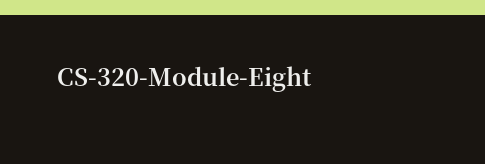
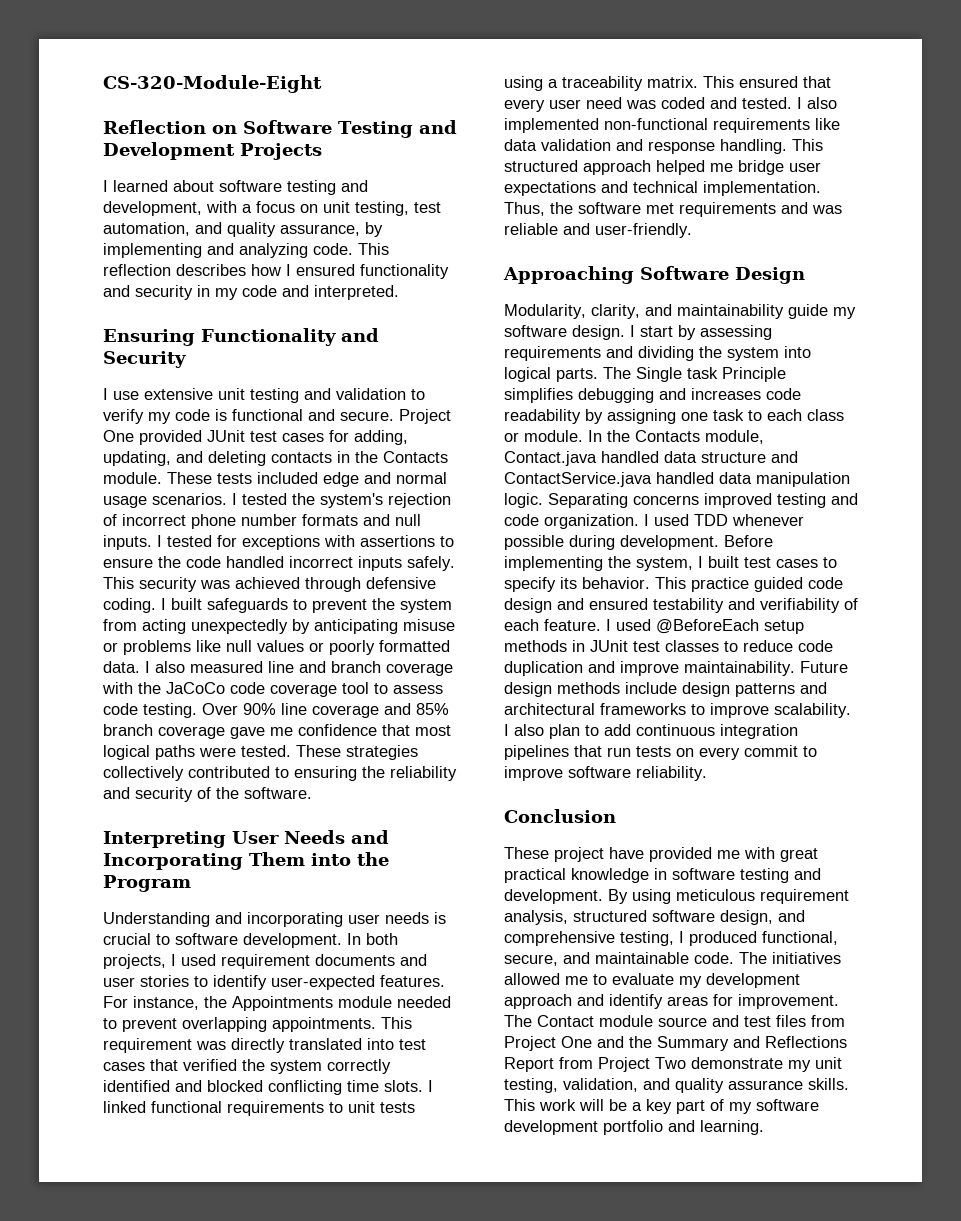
(312, 79) none -> [103,120,457,138] [103,142,322,160] [103,180,368,195] [103,201,441,216] [103,222,383,237] [103,243,389,258] [103,264,449,279] [103,285,399,300] [103,328,379,346] [103,351,186,368] [103,388,425,403] [103,409,451,424] [103,430,408,445] [103,451,448,466] [103,472,447,487] [103,493,451,508] [103,514,421,529] [103,535,454,550] [103,556,455,571] [103,577,436,592] [103,598,452,613] [103,619,455,634] [103,640,450,655] [103,661,453,676] [102,682,443,697] [103,703,449,718] [103,724,451,739] [103,745,418,760] [103,766,457,781] [103,787,312,802] [103,830,389,848] [103,852,389,870] [103,875,191,892] [103,912,446,927] [103,933,398,948] [103,954,427,969] [103,975,445,990] [103,996,451,1011] [103,1017,412,1032] [103,1038,426,1053] [103,1059,391,1074] [103,1080,433,1095] [103,1101,415,1116] [504,76,831,91] [504,97,837,112] [504,118,840,133] [504,139,823,154] [504,160,821,175] [504,181,821,196] [504,202,842,217] [504,223,692,238] [503,266,805,284] [504,304,856,319] [504,325,772,340] [504,346,811,361] [504,367,786,382] [504,388,801,403] [504,409,844,424] [504,430,764,444] [504,451,798,466] [504,472,850,487] [504,493,858,508] [504,514,804,529] [504,535,773,550] [504,556,837,571] [504,577,843,592] [504,598,858,613] [504,619,804,634] [504,640,833,652] [504,661,848,676] [504,682,827,697] [504,703,851,718] [504,724,798,739] [504,745,817,760] [504,766,707,781] [504,809,616,823] [504,847,818,862] [504,868,821,883] [504,889,849,904] [504,910,805,925] [504,931,838,946] [504,952,841,966] [504,973,800,988] [504,994,839,1009] [504,1015,845,1027] [504,1036,847,1051] [504,1057,842,1072] [504,1078,849,1093] [504,1099,819,1114] [504,1120,764,1135] // Reflection on Software Testing and Development Projects // I learned about software testing and development, with a focus on unit testing, test automation, and quality assurance, by implementing and analyzing code. This reflection describes how I ensured functionality and security in my code and interpreted. // Ensuring Functionality and Security // I use extensive unit testing and validation to verify my code is functional and secure. Project One provided JUnit test cases for adding, updating, and deleting contacts in the Contacts module. These tests included edge and normal usage scenarios. I tested the system's rejection of incorrect phone number formats and null inputs. I tested for exceptions with assertions to ensure the code handled incorrect inputs safely. This security was achieved through defensive coding. I built safeguards to prevent the system from acting unexpectedly by anticipating misuse or problems like null values or poorly formatted data. I also measured line and branch coverage with the JaCoCo code coverage tool to assess code testing. Over 90% line coverage and 85% branch coverage gave me confidence that most logical paths were tested. These strategies collectively contributed to ensuring the reliability and security of the software. // Interpreting User Needs and Incorporating Them into the Program // Understanding and incorporating user needs is crucial to software development. In both projects, I used requirement documents and user stories to identify user-expected features. For instance, the Appointments module needed to prevent overlapping appointments. This requirement was directly translated into test cases that verified the system correctly identified and blocked conflicting time slots. I linked functional requirements to unit tests using a traceability matrix. This ensured that every user need was coded and tested. I also implemented non-functional requirements like data validation and response handling. This structured approach helped me bridge user expectations and technical implementation. Thus, the software met requirements and was reliable and user-friendly. // Approaching Software Design // Modularity, clarity, and maintainability guide my software design. I start by assessing requirements and dividing the system into logical parts. The Single task Principle simplifies debugging and increases code readability by assigning one task to each class or module. In the Contacts module, Contact.java handled data structure and ContactService.java handled data manipulation logic. Separating concerns improved testing and code organization. I used TDD whenever possible during development. Before implementing the system, I built test cases to specify its behavior. This practice guided code design and ensured testability and verifiability of each feature. I used @BeforeEach setup methods in JUnit test classes to reduce code duplication and improve maintainability. Future design methods include design patterns and architectural frameworks to improve scalability. I also plan to add continuous integration pipelines that run tests on every commit to improve software reliability. // Conclusion // These project have provided me with great practical knowledge in software testing and development. By using meticulous requirement analysis, structured software design, and comprehensive testing, I produced functional, secure, and maintainable code. The initiatives allowed me to evaluate my development approach and identify areas for improvement. The Contact module source and test files from Project One and the Summary and Reflections Report from Project Two demonstrate my unit testing, validation, and quality assurance skills. This work will be a key part of my software development portfolio and learning.

